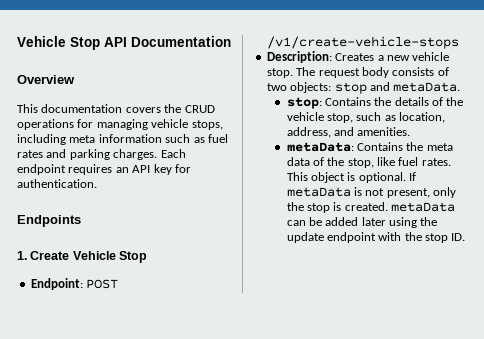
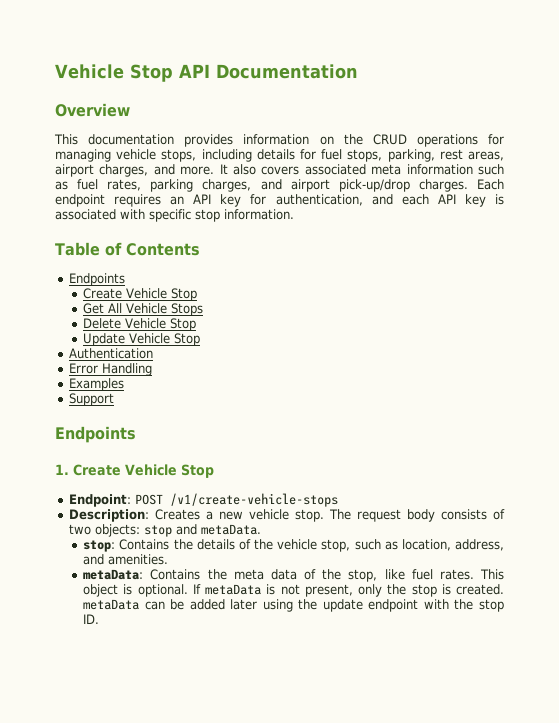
[125,107,161,113] covers -> [184,134,334,147] provides information on
(66, 139) none -> [256,149,504,162] [55,164,366,177] details for fuel stops, parking, rest areas, airport charges, and more. It also covers associated
[17,149,110,160] rates and parking -> [107,179,410,192] rates, parking charges, and airport pick-up/drop
[17,179,97,188] authentication. -> [275,194,504,207] [55,209,294,222] [55,242,200,256] [68,273,125,286] [83,288,198,301] [83,303,204,316] [83,318,197,331] [83,333,201,346] [68,348,153,359] [68,363,152,376] [68,378,124,391] [68,393,114,406] authentication, and each API key is associated with specific stop information. // Table of Contents // Endpoints // Create Vehicle Stop // Get All Vehicle Stops // Delete Vehicle Stop // Update Vehicle Stop // Authentication // Error Handling // Examples // Support

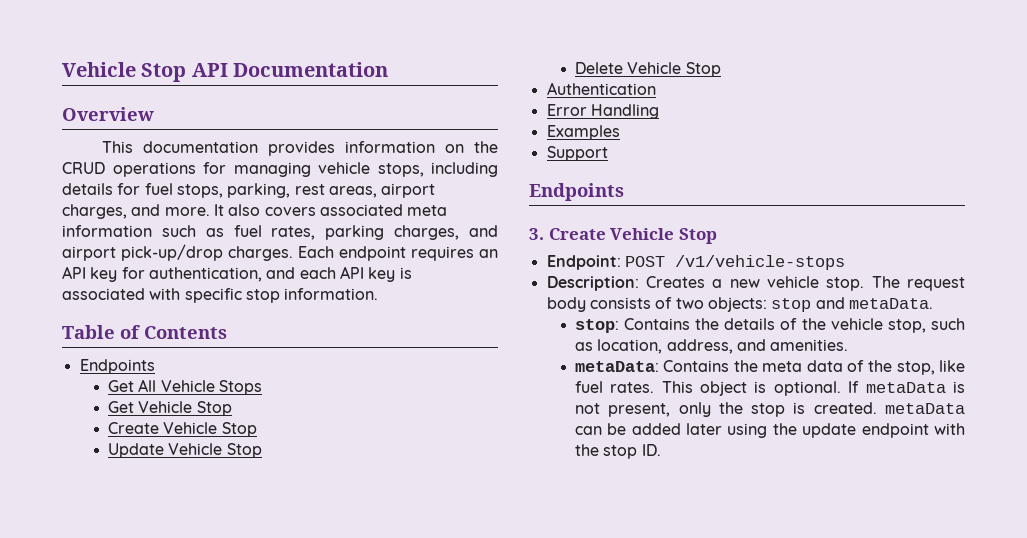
[83,288,198,301] // Create Vehicle Stop -> (155, 366) none
[83,318,122,329] Delete -> [107,401,232,416] [107,422,159,434] Get Vehicle Stop // Create
(201, 339) none -> [574,62,721,77] // Delete Vehicle Stop
[55,464,69,475] 1. -> [529,228,544,240] 3.
[169,493,338,507] /v1/create-vehicle-stops -> [674,255,845,270] /v1/vehicle-stops

